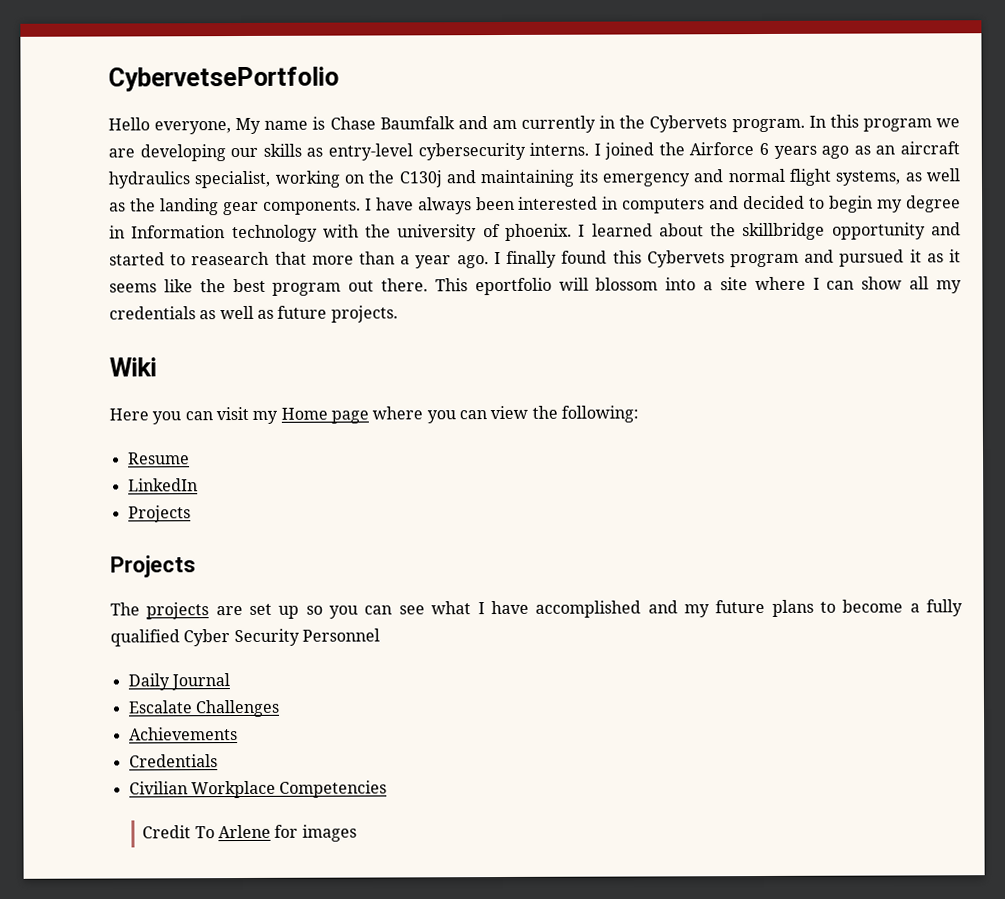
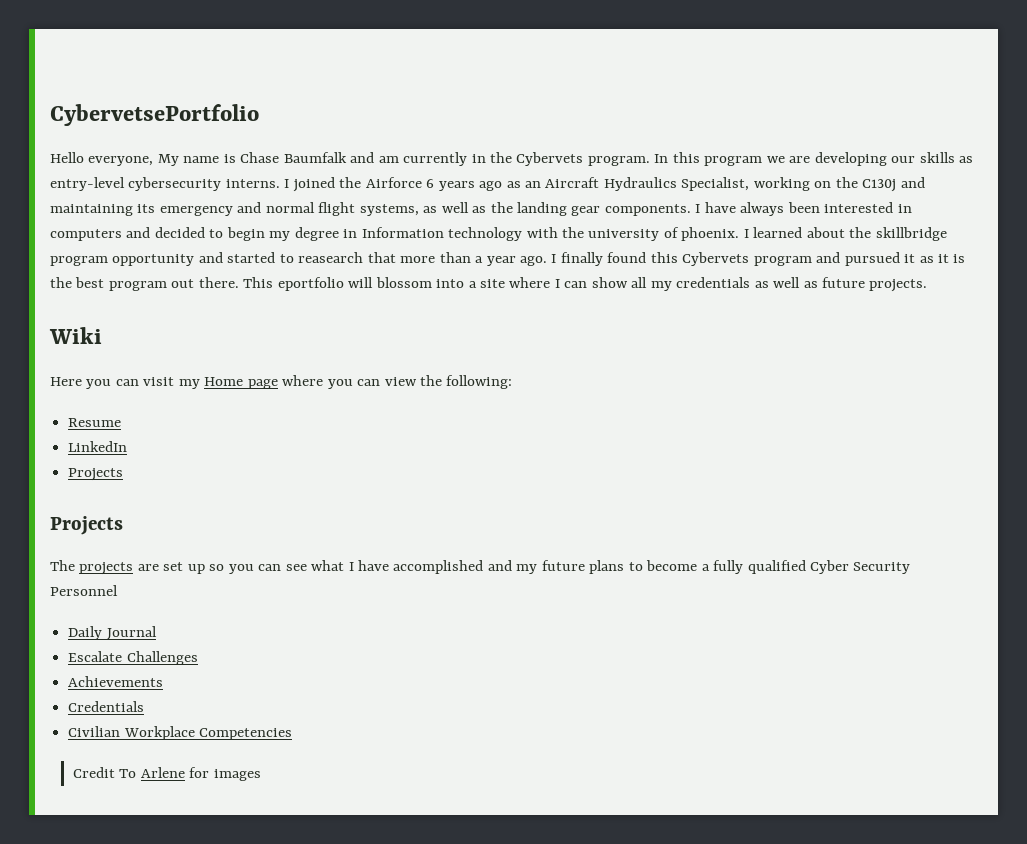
[900,141,961,155] [108,170,271,189] aircraft hydraulics specialist, -> [545,177,750,191] Aircraft Hydraulics Specialist,
(826, 231) none -> [50,256,108,266] program
[109,279,193,293] seems like -> [953,254,966,263] is

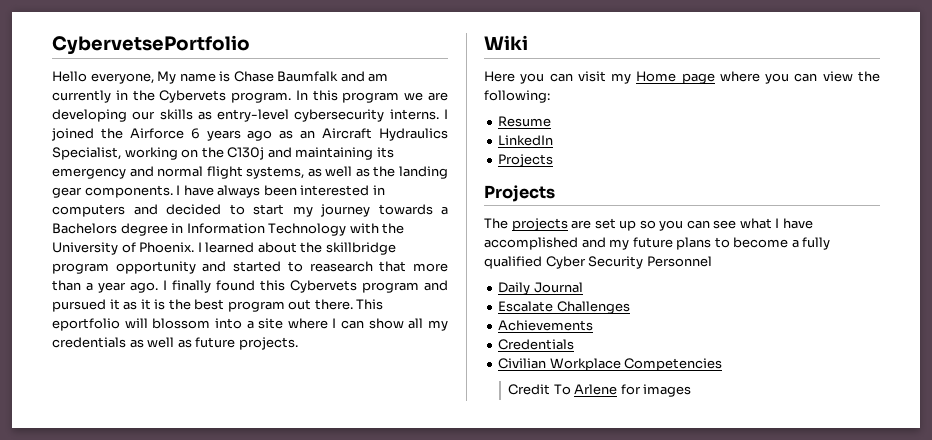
[226,227,291,241] begin my -> [253,204,448,217] [52,223,117,234] start my journey towards a Bachelors
[448,227,523,241] technology -> [268,223,347,236] Technology
[588,227,740,241] university of phoenix. -> [52,242,195,255] University of Phoenix.

